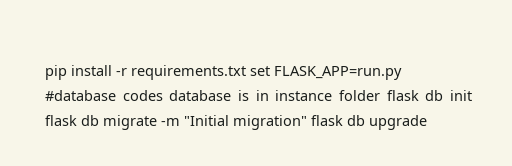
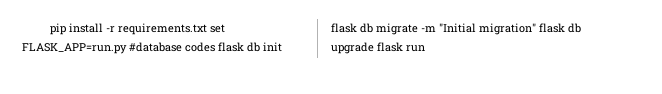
[169,90,380,101] database is in instance folder -> (215, 47) none
(427, 122) none -> [377,42,425,52] flask run

